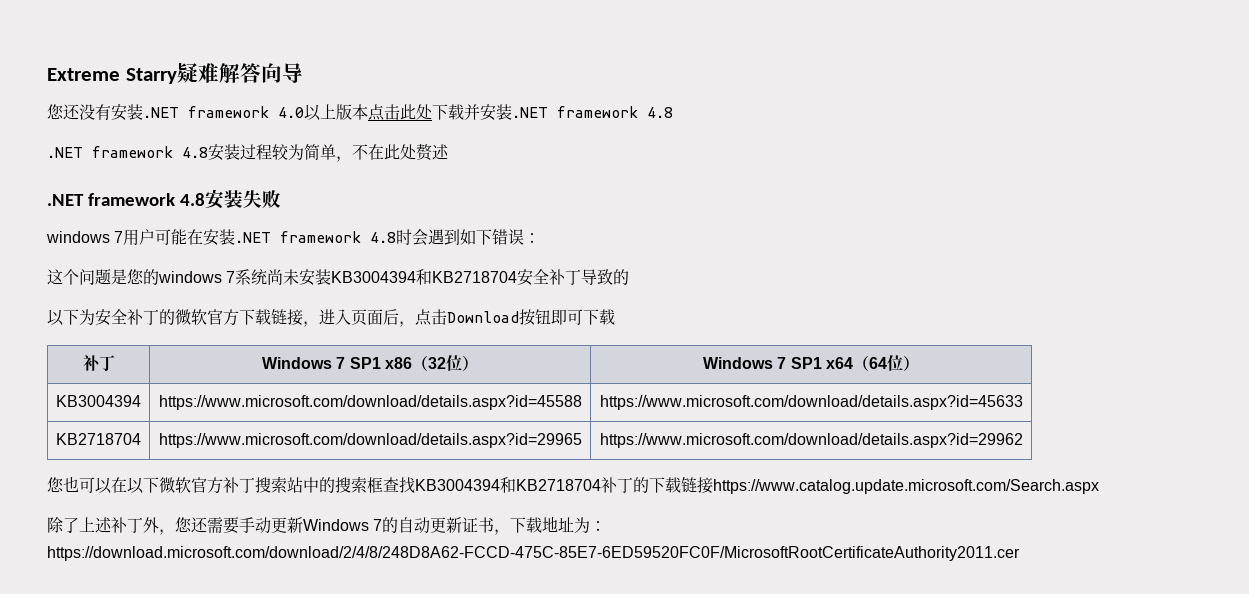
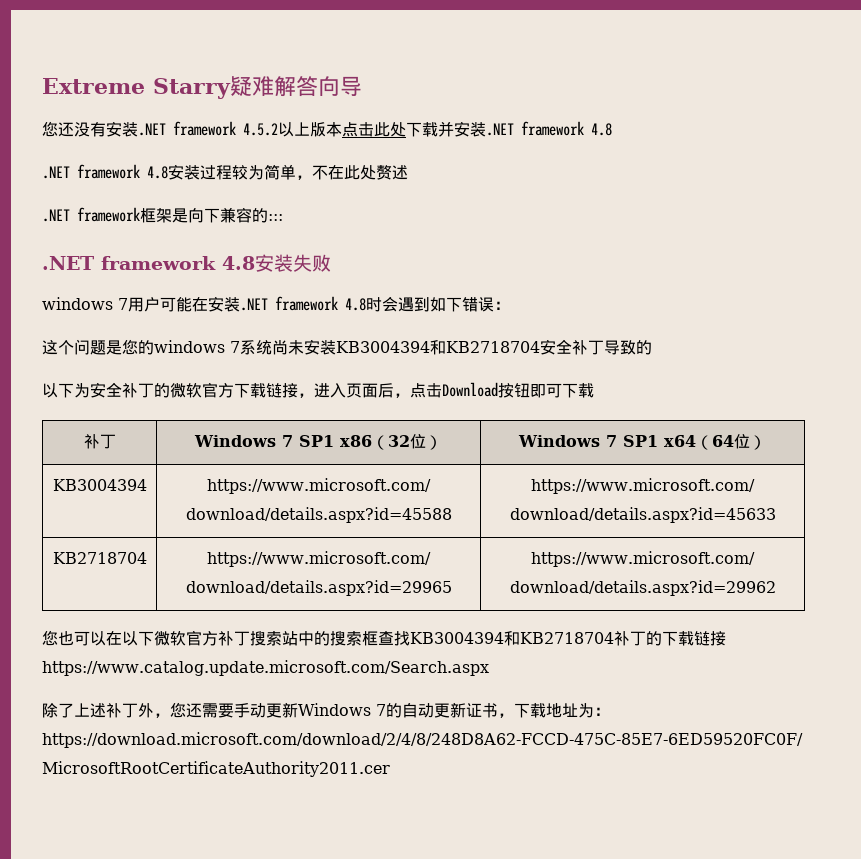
[278,107,304,118] 4.0 -> [243,123,278,136] 4.5.2
(449, 152) none -> [42,207,283,223] // .NET framework框架是向下兼容的:::

